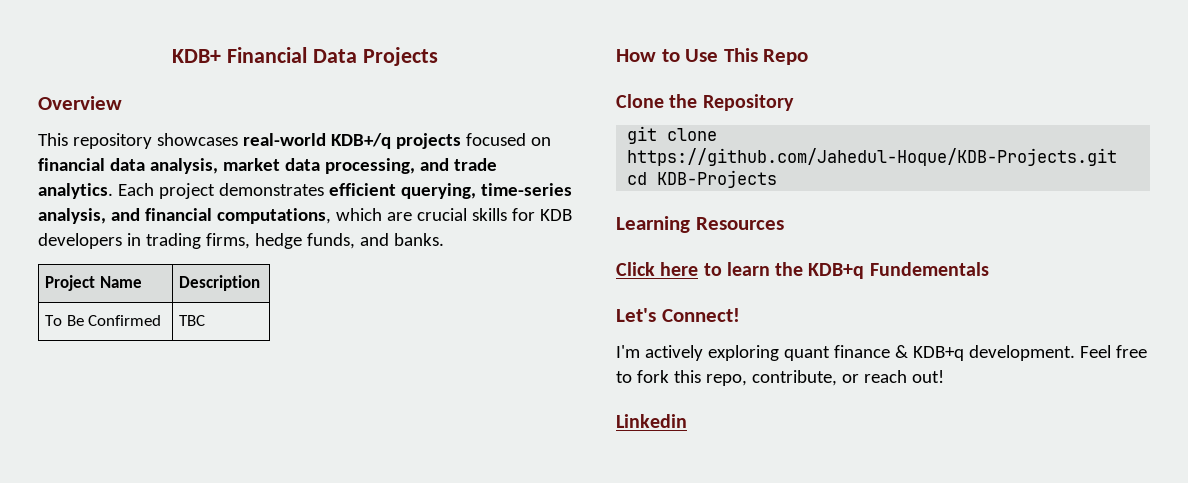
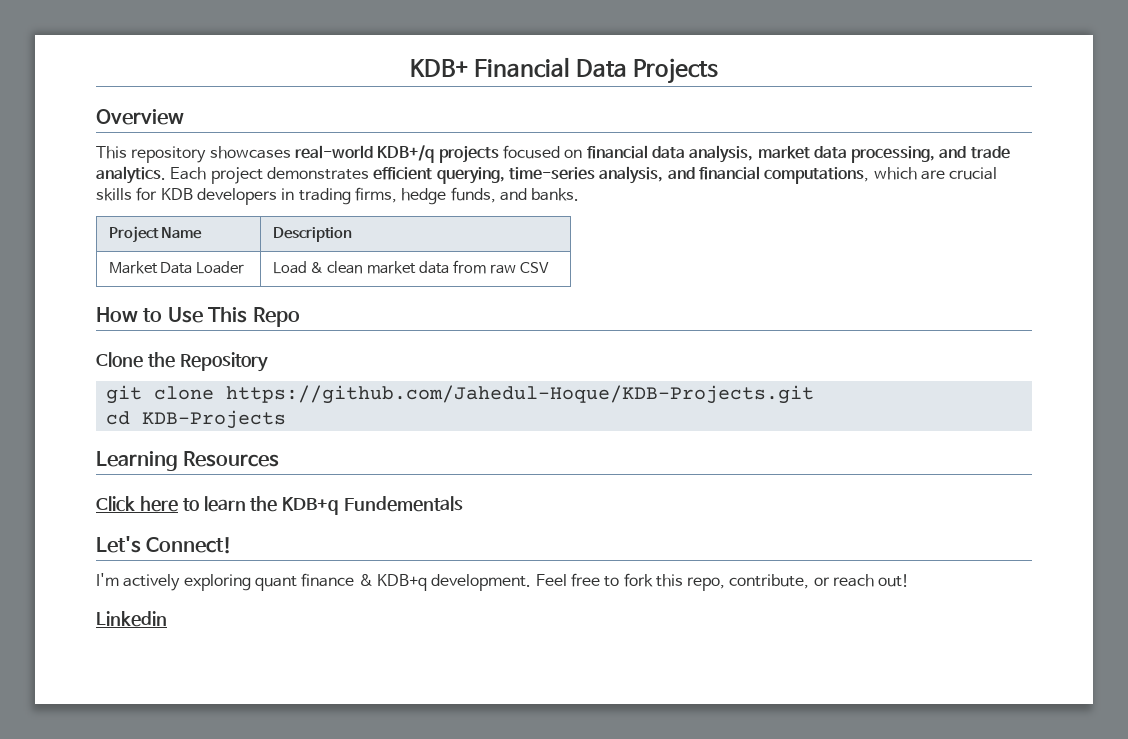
[45,315,162,326] [179,315,206,326] To Be Confirmed | TBC -> [108,261,245,274] [272,260,549,274] Market Data Loader | Load & clean market data from raw CSV

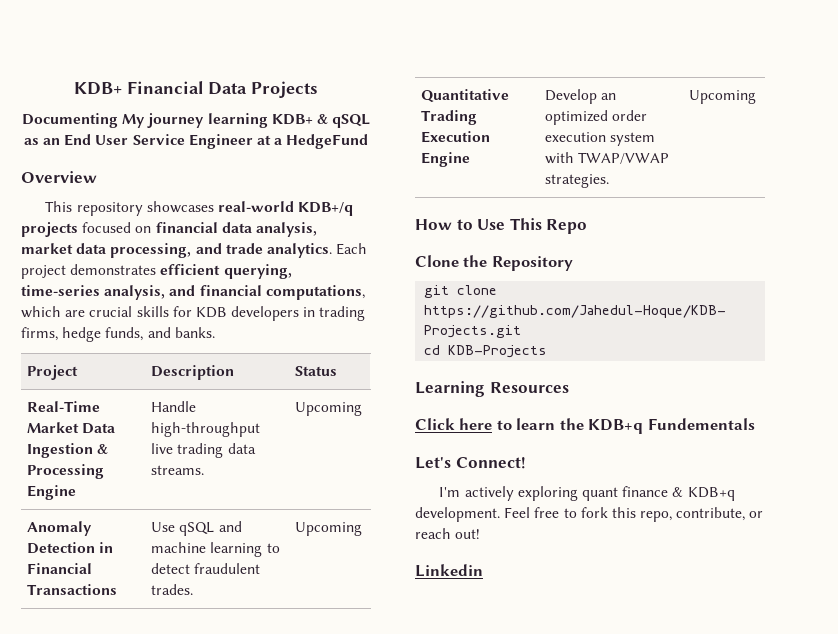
(719, 71) none -> [21,113,371,128] [23,134,369,149] // Documenting My journey learning KDB+ & qSQL as an End User Service Engineer at a HedgeFund
[161,227,203,239] Name -> (79, 372) none
[108,261,245,274] [272,260,549,274] // Market Data Loader | Load & clean market data from raw CSV -> [295,366,338,376] [27,401,101,412] [27,422,116,434] [27,443,109,458] [27,464,105,479] [27,485,77,500] [151,401,197,412] [151,422,261,437] [151,443,256,458] [151,465,205,475] [295,402,363,416] [27,521,93,536] [27,542,114,554] [27,563,93,574] [27,584,118,595] [151,521,242,536] [151,542,280,557] [151,563,261,574] [151,584,194,595] [295,522,363,536] [421,89,510,103] [421,110,478,125] [421,131,491,143] [421,152,471,167] [545,89,617,104] [545,110,648,125] [545,132,656,146] [545,152,670,164] [545,174,610,188] [689,90,757,104] | Status // Real-Time Market Data Ingestion & Processing Engine | Handle high-throughput live trading data streams. | Upcoming // Anomaly Detection in Financial Transactions | Use qSQL and machine learning to detect fraudulent trades. | Upcoming // Quantitative Trading Execution Engine | Develop an optimized order execution system with TWAP/VWAP strategies. | Upcoming

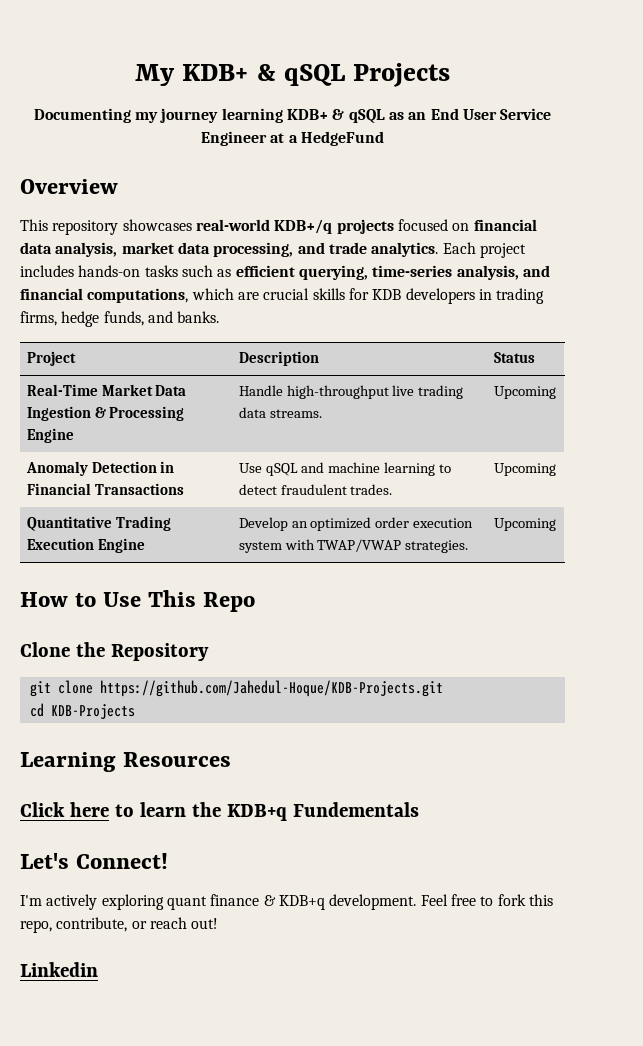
[74,81,247,95] KDB+ Financial Data -> [135,64,345,86] My KDB+ & qSQL
[122,114,146,128] My -> [135,112,159,123] my
[70,264,157,275] demonstrates -> [20,265,232,277] includes hands-on tasks such as

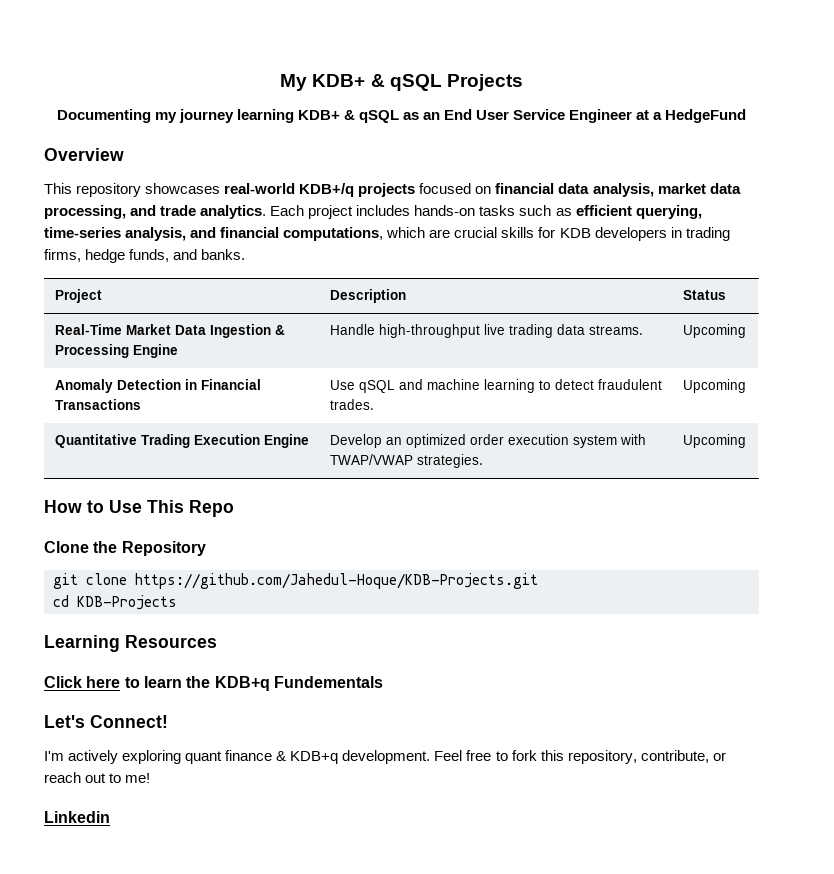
[20,920,52,933] repo, -> [567,750,637,764] repository,
[191,918,219,929] out! -> [85,773,151,783] out to me!

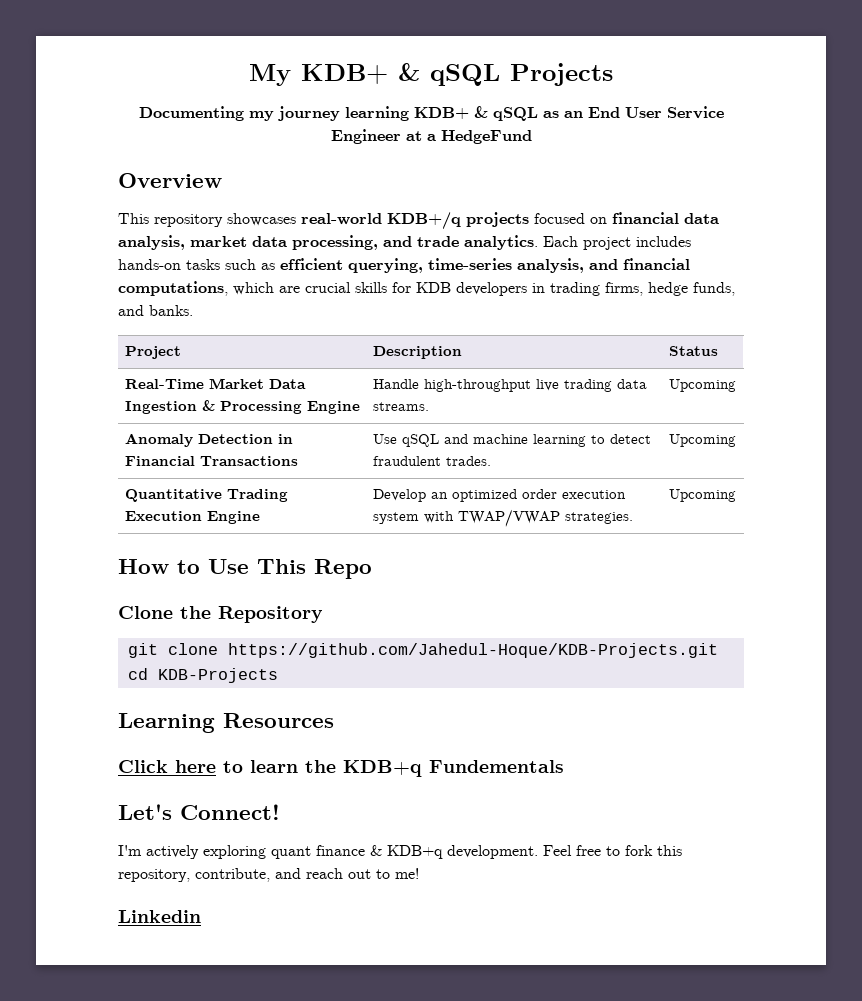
[712,752,726,761] or -> [275,868,301,879] and

